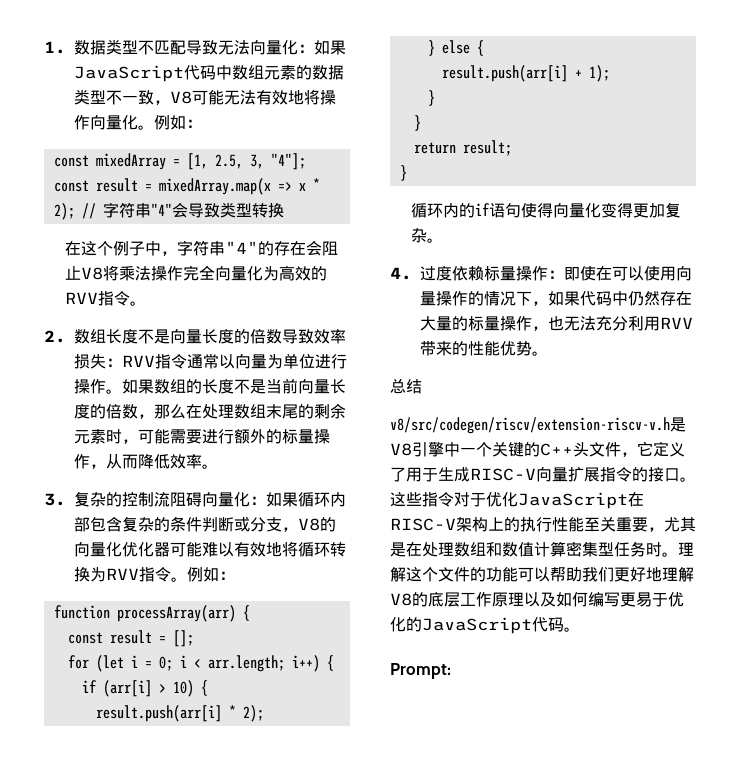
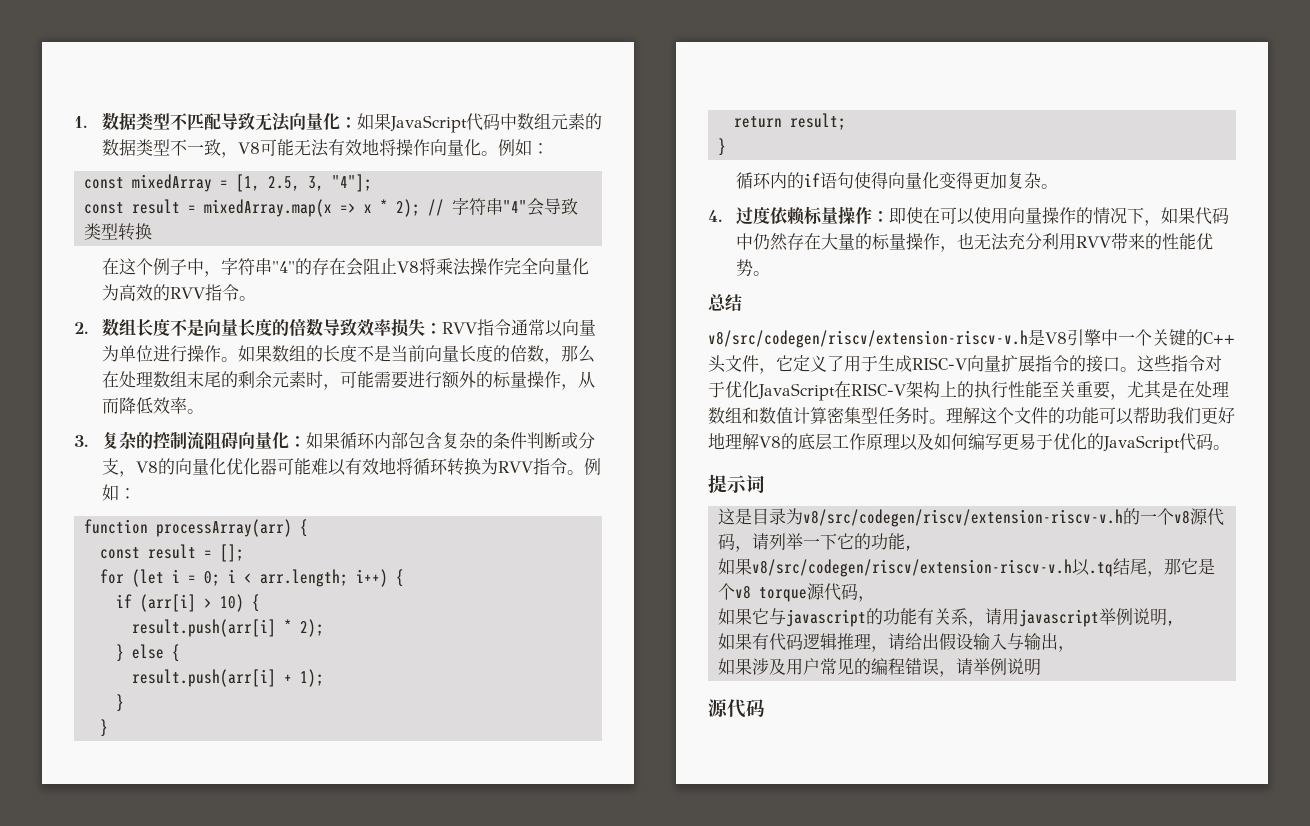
[390,663,451,679] Prompt: -> [708,474,765,493] [718,508,1225,527] [718,533,914,552] [718,558,1216,577] [718,583,876,602] [718,608,1176,627] [718,633,1076,652] [718,658,1042,677] [708,699,765,718] 提示词 // 这是目录为v8/src/codegen/riscv/extension-riscv-v.h的一个v8源代码，请列举一下它的功能, // 如果v8/src/codegen/riscv/extension-riscv-v.h以.tq结尾，那它是个v8 torque源代码， // 如果它与javascript的功能有关系，请用javascript举例说明, // 如果有代码逻辑推理，请给出假设输入与输出， // 如果涉及用户常见的编程错误，请举例说明 // 源代码

